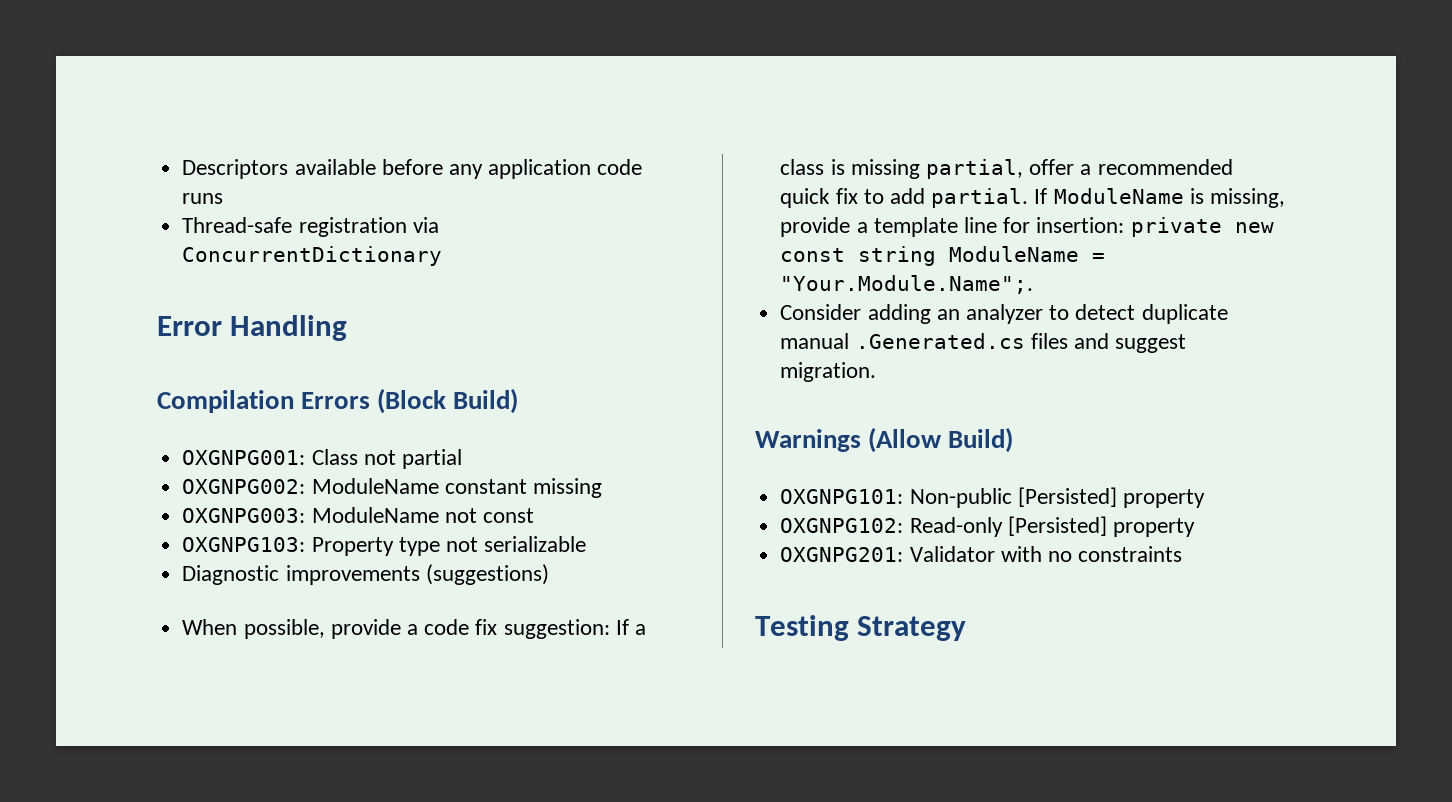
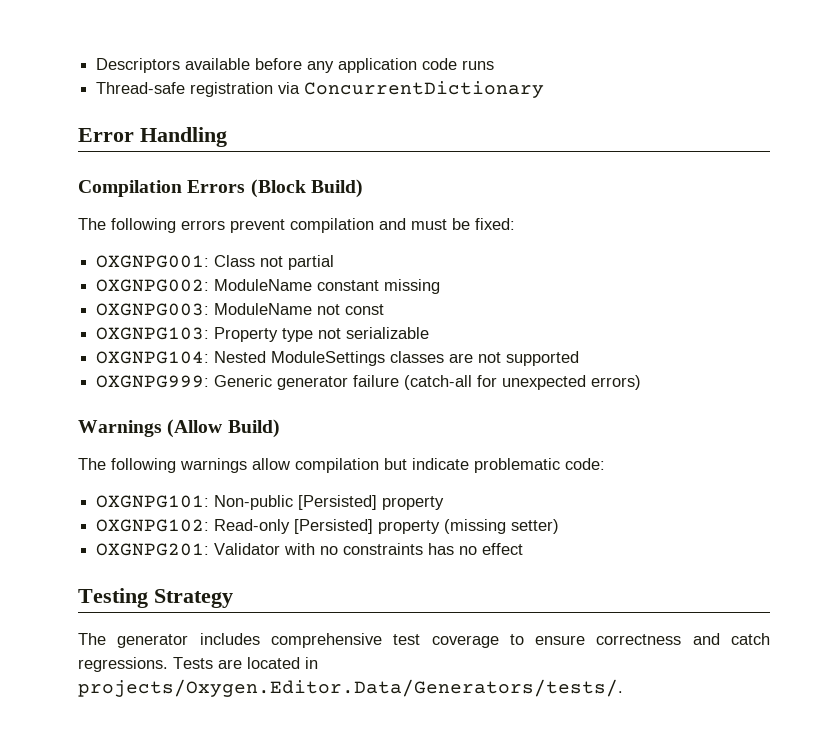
(519, 401) none -> [78,218,515,233] // The following errors prevent compilation and must be fixed:
[182,564,549,585] [182,619,646,639] [780,159,1233,179] [780,188,1285,208] [780,217,1274,237] [780,246,1106,266] [780,275,1034,294] [780,304,1228,324] [780,333,1187,353] [780,362,877,382] [755,427,1014,453] Diagnostic improvements (suggestions) // When possible, provide a code fix suggestion: If a class is missing partial, offer a recommended quick fix to add partial. If ModuleName is missing, provide a template line for insertion: private new const string ModuleName = "Your.Module.Name";. // Consider adding an analyzer to detect duplicate manual .Generated.cs files and suggest migration. // Warnings (Allow Build) -> [96,351,580,366] [96,375,642,390] [78,419,280,438] [78,458,605,473] OXGNPG104: Nested ModuleSettings classes are not supported // OXGNPG999: Generic generator failure (catch-all for unexpected errors) // Warnings (Allow Build) // The following warnings allow compilation but indicate problematic code:
(1195, 527) none -> [444,519,560,534] (missing setter)
(1183, 554) none -> [428,543,524,555] has no effect
(967, 628) none -> [78,633,770,648] [78,657,318,672] [78,679,623,697] // The generator includes comprehensive test coverage to ensure correctness and catch regressions. Tests are located in projects/Oxygen.Editor.Data/Generators/tests/.

